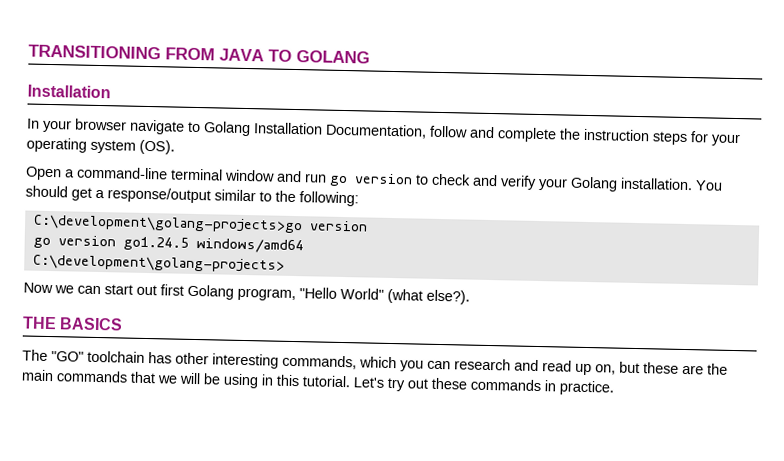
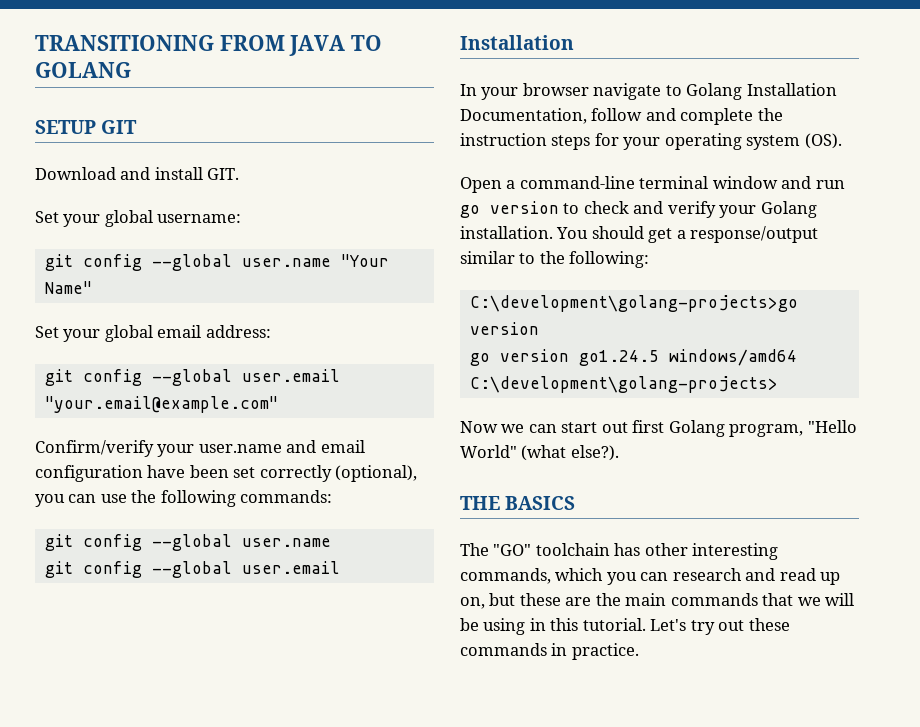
(370, 57) none -> [35,120,138,134] [35,167,240,180] [35,210,242,227] [44,254,389,271] [44,281,92,294] [35,325,271,342] [44,369,340,386] [44,396,278,413] [35,440,365,457] [35,465,418,482] [35,490,333,507] [44,534,331,551] [44,561,340,578] // SETUP GIT // Download and install GIT. // Set your global username: // git config --global user.name "Your Name" // Set your global email address: // git config --global user.email "your.email@example.com" // Confirm/verify your user.name and email configuration have been set correctly (optional), you can use the following commands: // git config --global user.name // git config --global user.email

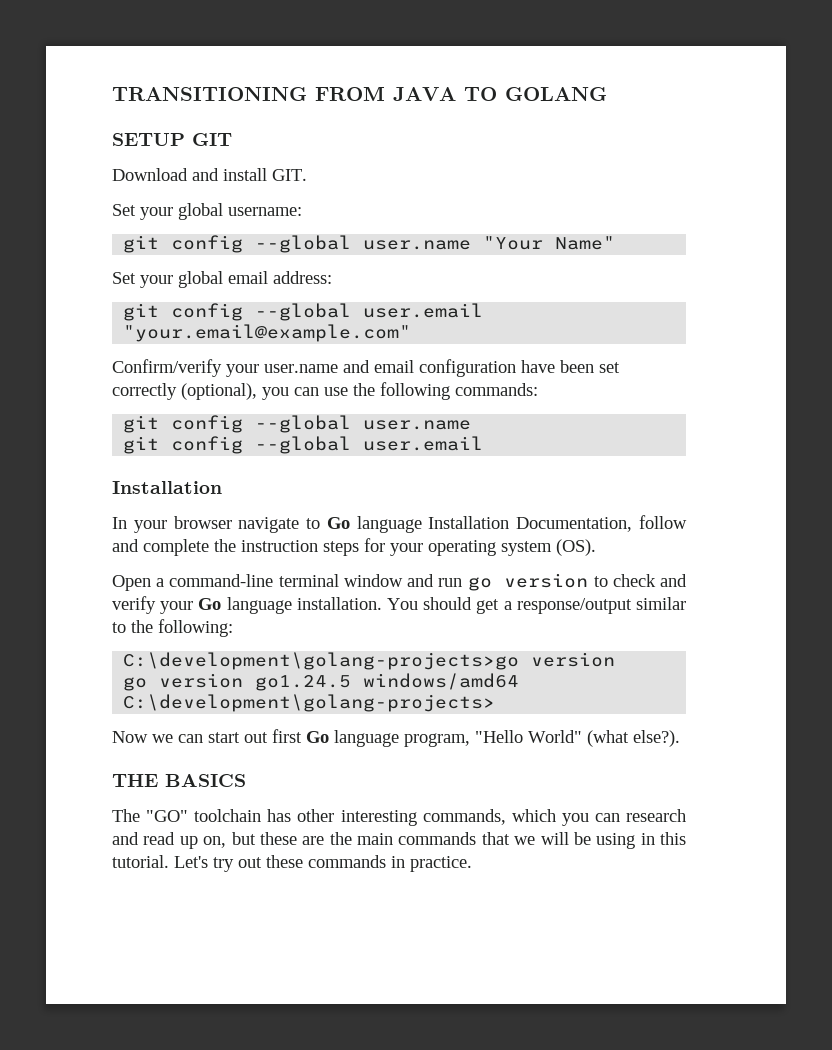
[686,83,743,100] Golang -> [326,516,422,533] Go language
[760,201,817,218] Golang -> [198,597,292,614] Go language
[668,420,725,437] Golang -> [306,730,399,747] Go language

